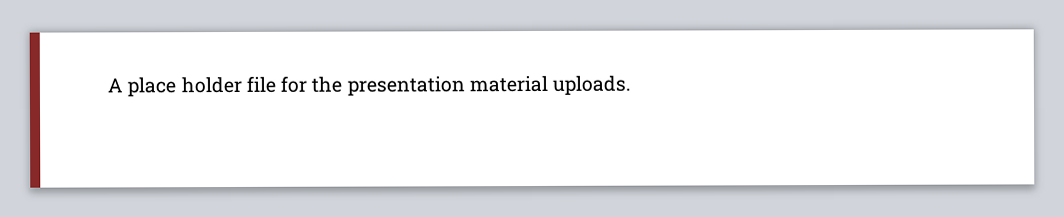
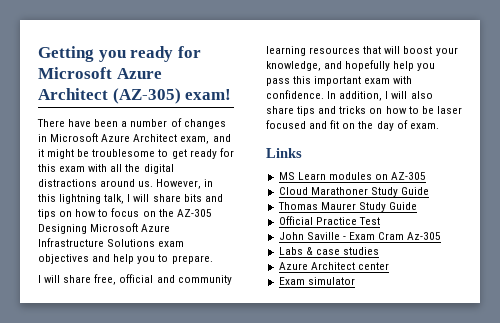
[107,75,632,97] A place holder file for the presentation material uploads. -> [38,46,201,62] [38,67,162,79] [38,88,232,104] [37,118,226,129] [38,133,231,144] [38,148,234,159] [38,164,174,174] [38,179,214,189] [38,194,223,204] [38,208,212,219] [38,223,171,234] [38,238,185,247] [38,254,213,264] [38,274,232,285] [266,46,458,56] [266,60,436,71] [266,76,413,86] [266,90,433,101] [266,106,462,116] [266,120,439,131] [266,148,302,158] [278,172,427,180] [278,187,429,197] [277,202,417,212] [278,216,380,225] [278,232,442,240] [278,247,379,255] [278,262,389,270] [278,277,355,285] Getting you ready for Microsoft Azure Architect (AZ-305) exam! // There have been a number of changes in Microsoft Azure Architect exam, and it might be troublesome to get ready for this exam with all the digital distractions around us. However, in this lightning talk, I will share bits and tips on how to focus on the AZ-305 Designing Microsoft Azure Infrastructure Solutions exam objectives and help you to prepare. // I will share free, official and community learning resources that will boost your knowledge, and hopefully help you pass this important exam with confidence. In addition, I will also share tips and tricks on how to be laser focused and fit on the day of exam. // Links // MS Learn modules on AZ-305 // Cloud Marathoner Study Guide // Thomas Maurer Study Guide // Official Practice Test // John Saville - Exam Cram Az-305 // Labs & case studies // Azure Architect center // Exam simulator

